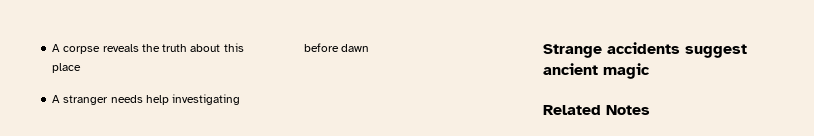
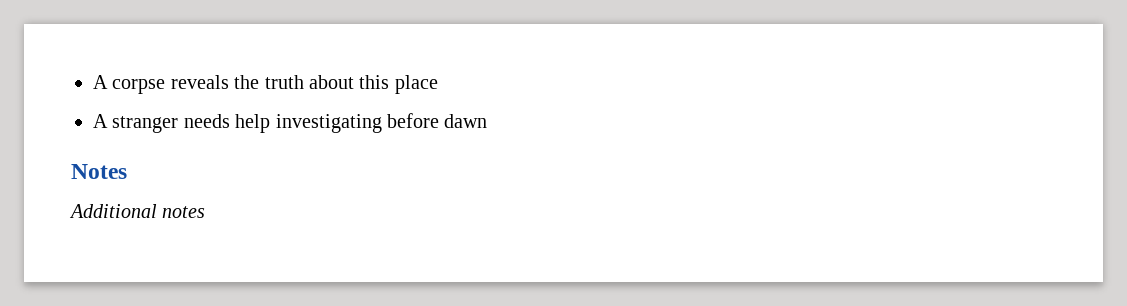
[543,42,747,58] [543,63,650,79] [543,105,650,115] Strange accidents suggest ancient magic // Related Notes -> [71,164,127,179] [69,204,206,218] Notes // Additional notes

